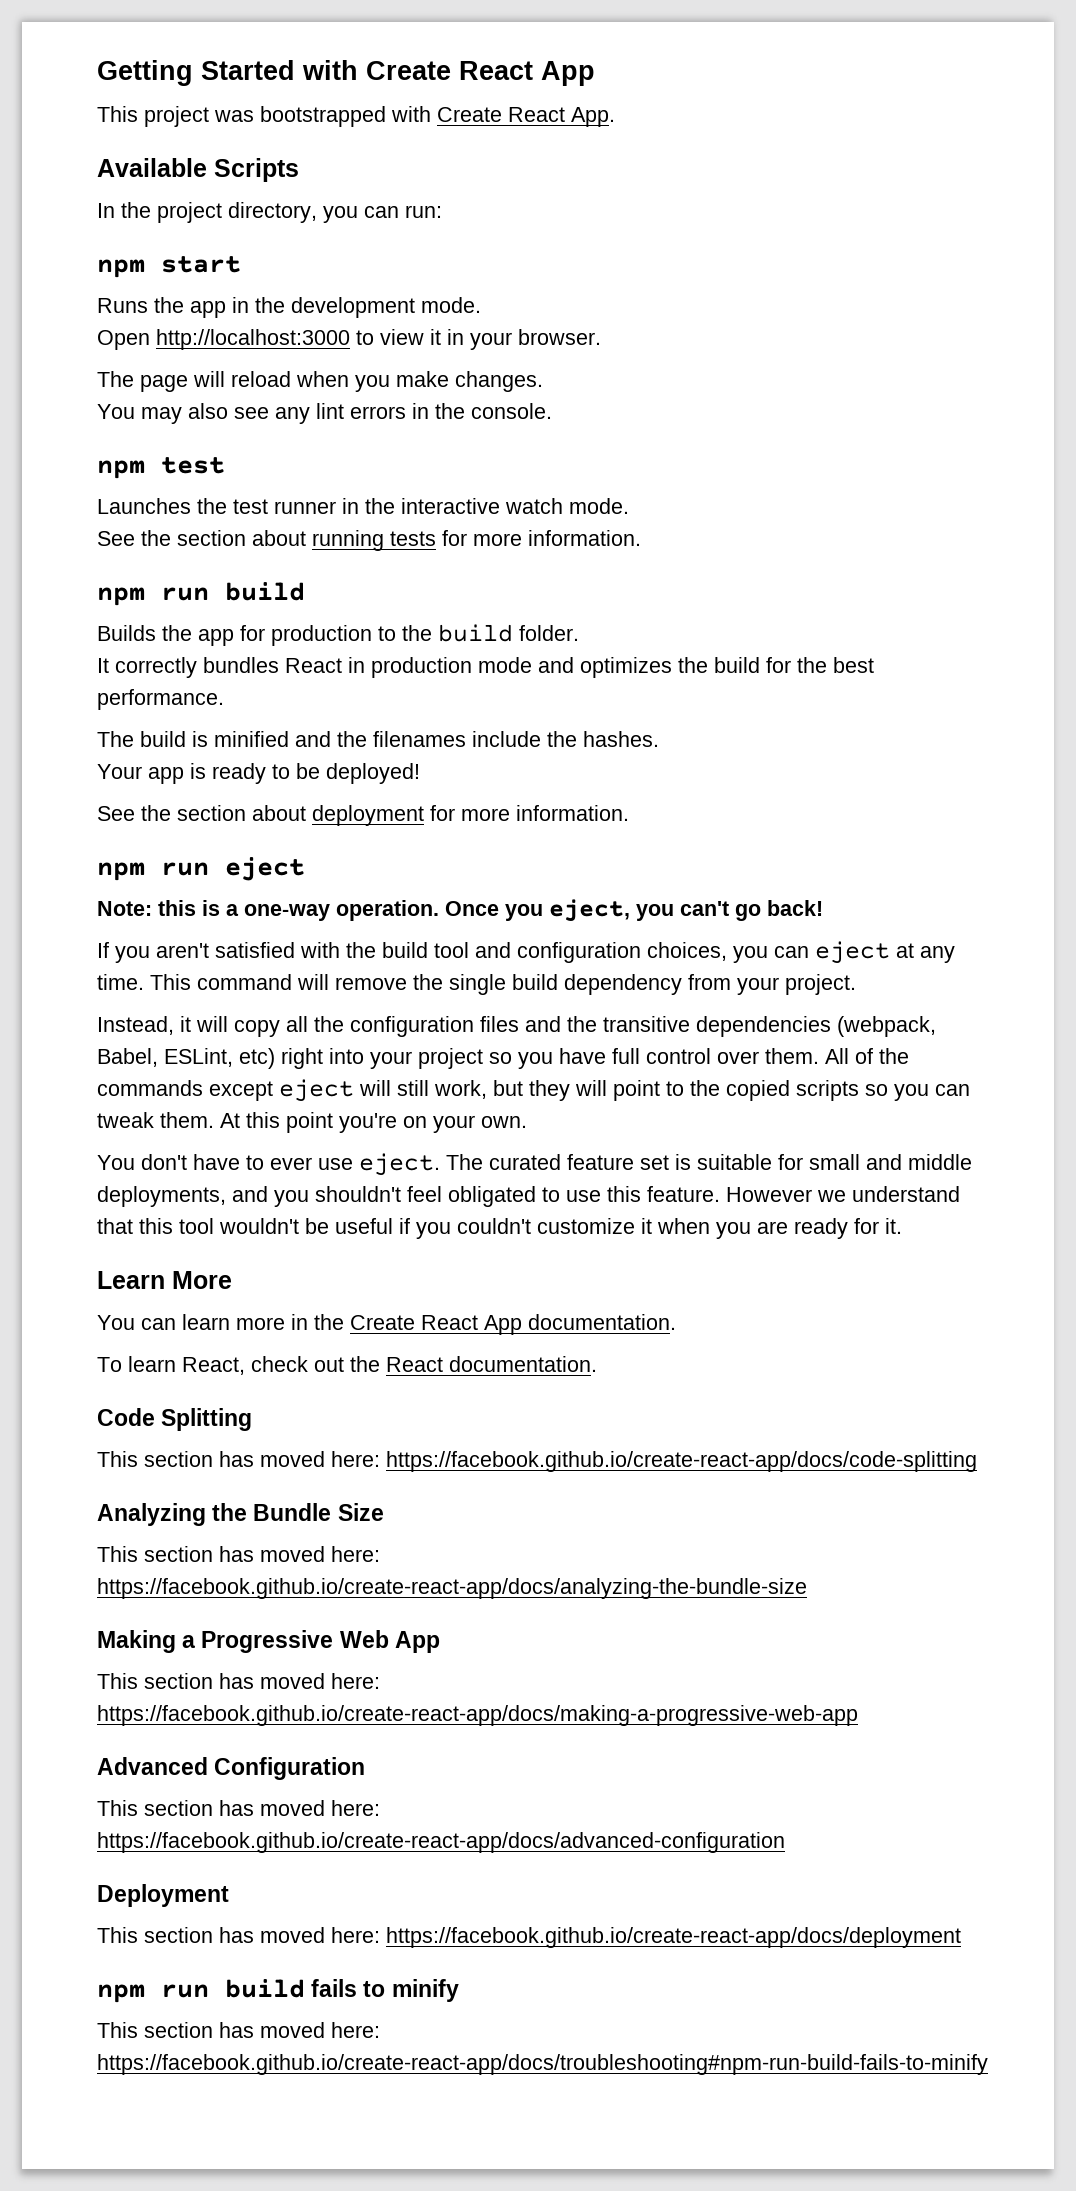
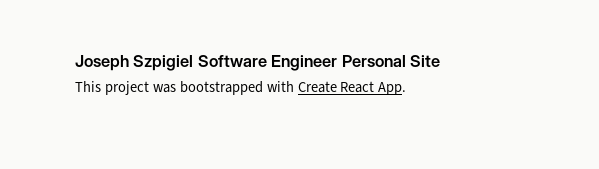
[97,60,595,86] Getting Started with Create React App -> [75,55,441,71] Joseph Szpigiel Software Engineer Personal Site
[97,158,299,182] [97,202,442,223] [97,256,241,278] [97,297,481,318] [97,329,601,350] [97,371,543,392] [97,403,552,424] [97,457,225,479] [97,498,629,514] [97,530,641,551] [97,582,305,606] [97,624,579,646] [97,657,874,678] [97,689,224,710] [97,731,659,747] [97,763,420,784] [97,805,629,826] [97,857,305,881] [97,899,823,922] [97,941,955,964] [97,974,856,995] [97,1016,936,1037] [97,1048,909,1069] [97,1079,970,1102] [97,1112,527,1133] [97,1153,972,1176] [97,1186,960,1207] [97,1218,902,1239] [97,1271,232,1289] [97,1314,676,1335] [97,1356,597,1375] [97,1408,253,1431] [97,1451,977,1472] [97,1503,384,1526] [97,1546,380,1562] [97,1578,807,1599] [97,1630,440,1653] [97,1673,380,1689] [97,1705,858,1726] [97,1757,366,1780] [97,1800,380,1816] [97,1832,785,1853] [97,1884,229,1907] [97,1927,961,1948] [97,1979,459,2003] [97,2022,380,2038] [97,2054,988,2075] // Available Scripts // In the project directory, you can run: // npm start // Runs the app in the development mode. // Open http://localhost:3000 to view it in your browser. // The page will reload when you make changes. // You may also see any lint errors in the console. // npm test // Launches the test runner in the interactive watch mode. // See the section about running tests for more information. // npm run build // Builds the app for production to the build folder. // It correctly bundles React in production mode and optimizes the build for the best performance. // The build is minified and the filenames include the hashes. // Your app is ready to be deployed! // See the section about deployment for more information. // npm run eject // Note: this is a one-way operation. Once you eject, you can't go back! // If you aren't satisfied with the build tool and configuration choices, you can eject at any time. This command will remove the single build dependency from your project. // Instead, it will copy all the configuration files and the transitive dependencies (webpack, Babel, ESLint, etc) right into your project so you have full control over them. All of the commands except eject will still work, but they will point to the copied scripts so you can tweak them. At this point you're on your own. // You don't have to ever use eject. The curated feature set is suitable for small and middle deployments, and you shouldn't feel obligated to use this feature. However we understand that this tool wouldn't be useful if you couldn't customize it when you are ready for it. // Learn More // You can learn more in the Create React App documentation. // To learn React, check out the React documentation. // Code Splitting // This section has moved here: https://facebook.github.io/create-react-app/docs/code-splitting // Analyzing the Bundle Size // This section has moved here: https://facebook.github.io/create-react-app/docs/analyzing-the-bundle-size // Making a Progressive Web App // This section has moved here: https://facebook.github.io/create-react-app/docs/making-a-progressive-web-app // Advanced Configuration // This section has moved here: https://facebook.github.io/create-react-app/docs/advanced-configuration // Deployment // This section has moved here: https://facebook.github.io/create-react-app/docs/deployment // npm run build fails to minify // This section has moved here: https://facebook.github.io/create-react-app/docs/troubleshooting#npm-run-build-fails-to-minify -> (407, 88) none

